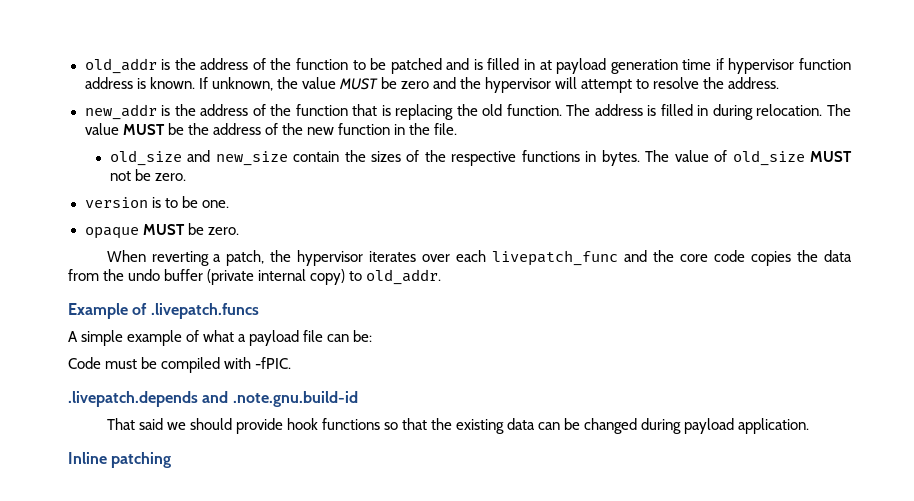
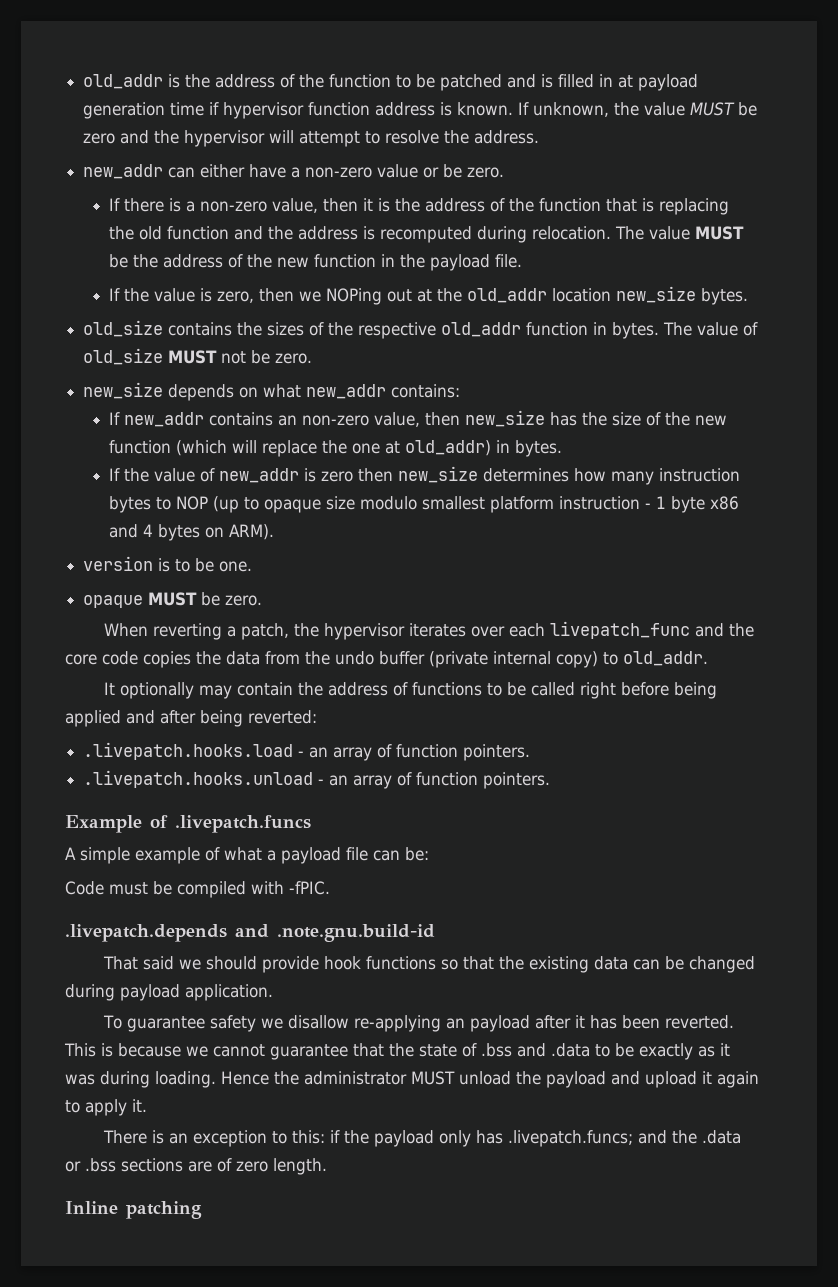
(157, 112) none -> [168,164,505,178] [109,198,374,213] can either have a non-zero value or be zero. // If there is a non-zero value, then it
[506,104,709,116] function. The address is filled in -> [167,226,473,243] function and the address is recomputed
(431, 129) none -> [430,254,491,271] payload
[109,150,340,166] old_size and new_size contain -> [109,286,749,305] [83,320,233,337] If the value is zero, then we NOPing out at the old_addr location new_size bytes. // old_size contains
[521,150,580,162] functions -> [441,322,589,337] old_addr function
(186, 177) none -> [83,382,461,401] [109,410,728,427] [109,440,563,457] [109,466,741,485] [109,496,740,513] [109,524,275,541] // new_size depends on what new_addr contains: // If new_addr contains an non-zero value, then new_size has the size of the new function (which will replace the one at old_addr) in bytes. // If the value of new_addr is zero then new_size determines how many instruction bytes to NOP (up to opaque size modulo smallest platform instruction - 1 byte x86 and 4 bytes on ARM).
(442, 277) none -> [103,682,717,699] [65,710,317,727] [83,742,531,761] [83,770,551,789] // It optionally may contain the address of functions to be called right before being applied and after being reverted: // .livepatch.hooks.load - an array of function pointers. // .livepatch.hooks.unload - an array of function pointers.
(810, 426) none -> [102,1015,734,1032] [64,1043,730,1060] [65,1071,759,1088] [65,1099,147,1116] [102,1130,741,1147] [65,1158,327,1175] // To guarantee safety we disallow re-applying an payload after it has been reverted. This is because we cannot guarantee that the state of .bss and .data to be exactly as it was during loading. Hence the administrator MUST unload the payload and upload it again to apply it. // There is an exception to this: if the payload only has .livepatch.funcs; and the .data or .bss sections are of zero length.

